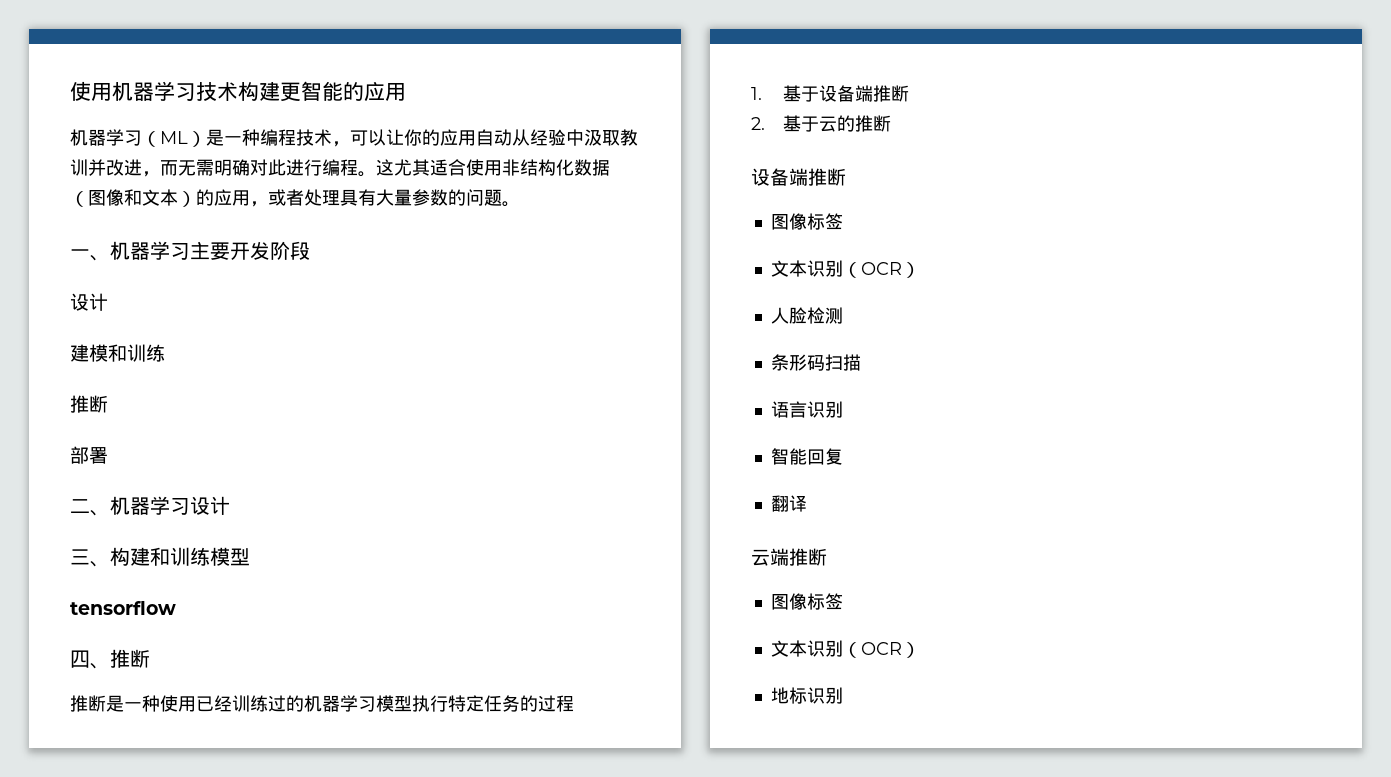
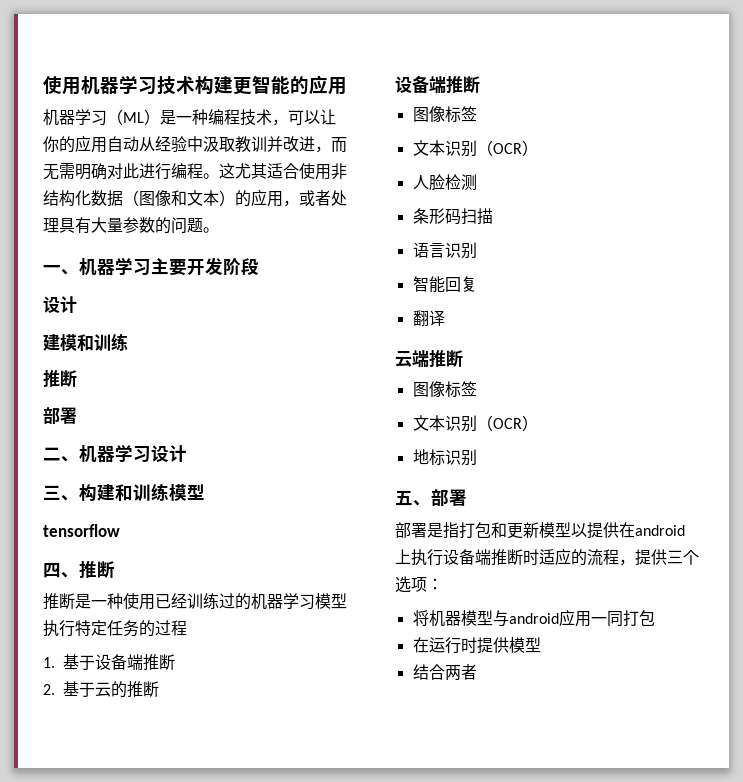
(843, 695) none -> [395,489,467,507] [395,522,685,539] [395,548,699,566] [395,576,443,593] [412,609,655,627] [412,637,541,654] [412,664,477,680] // 五、部署 // 部署是指打包和更新模型以提供在android上执行设备端推断时适应的流程，提供三个选项： // 将机器模型与android应用一同打包 // 在运行时提供模型 // 结合两者

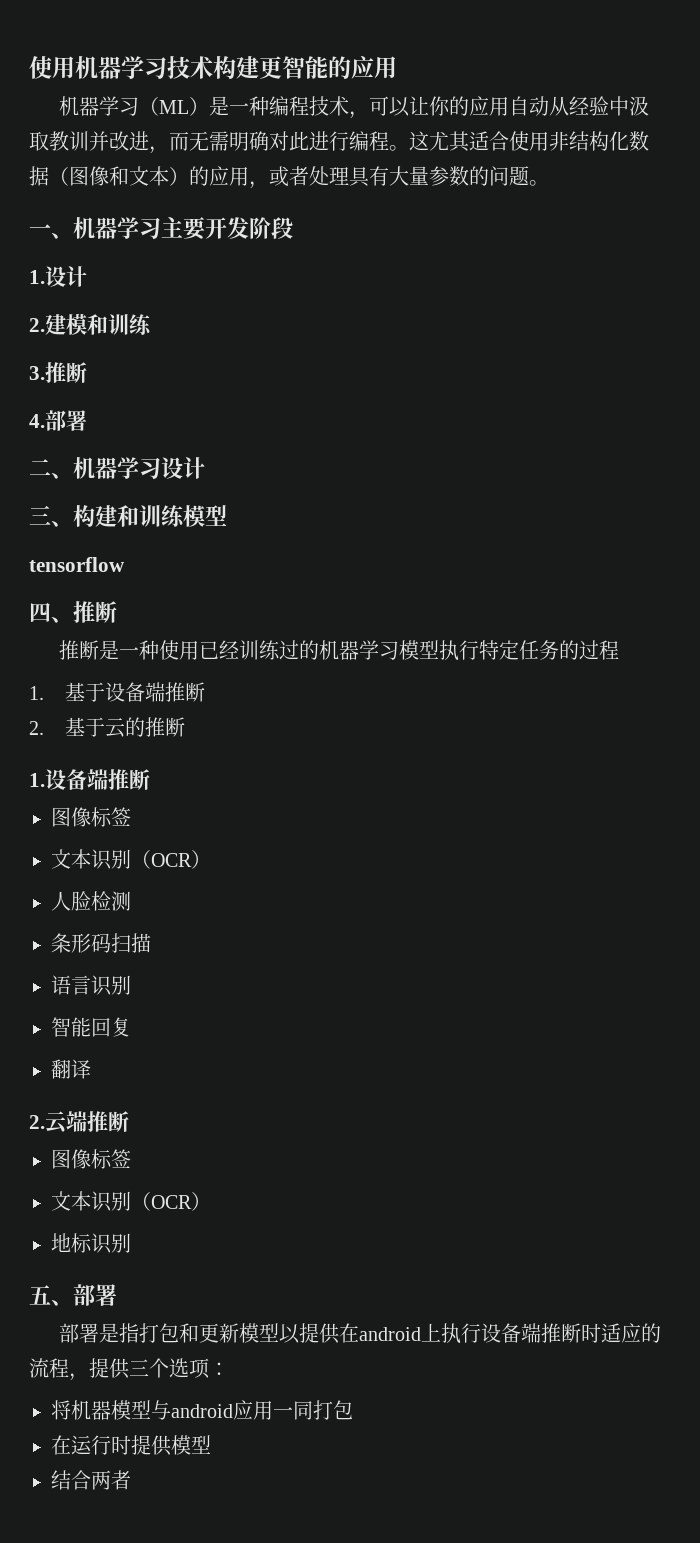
[43,296,77,313] 设计 // -> [29,266,87,287] [29,318,45,332] 1.设计 // 2.
[43,370,77,387] 推断 // -> [29,362,87,383] [29,414,45,428] 3.推断 // 4.
(159, 689) none -> [29,773,45,787] 1.
(445, 318) none -> [29,1115,45,1129] 2.

